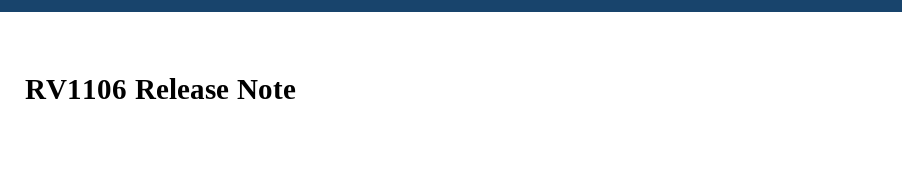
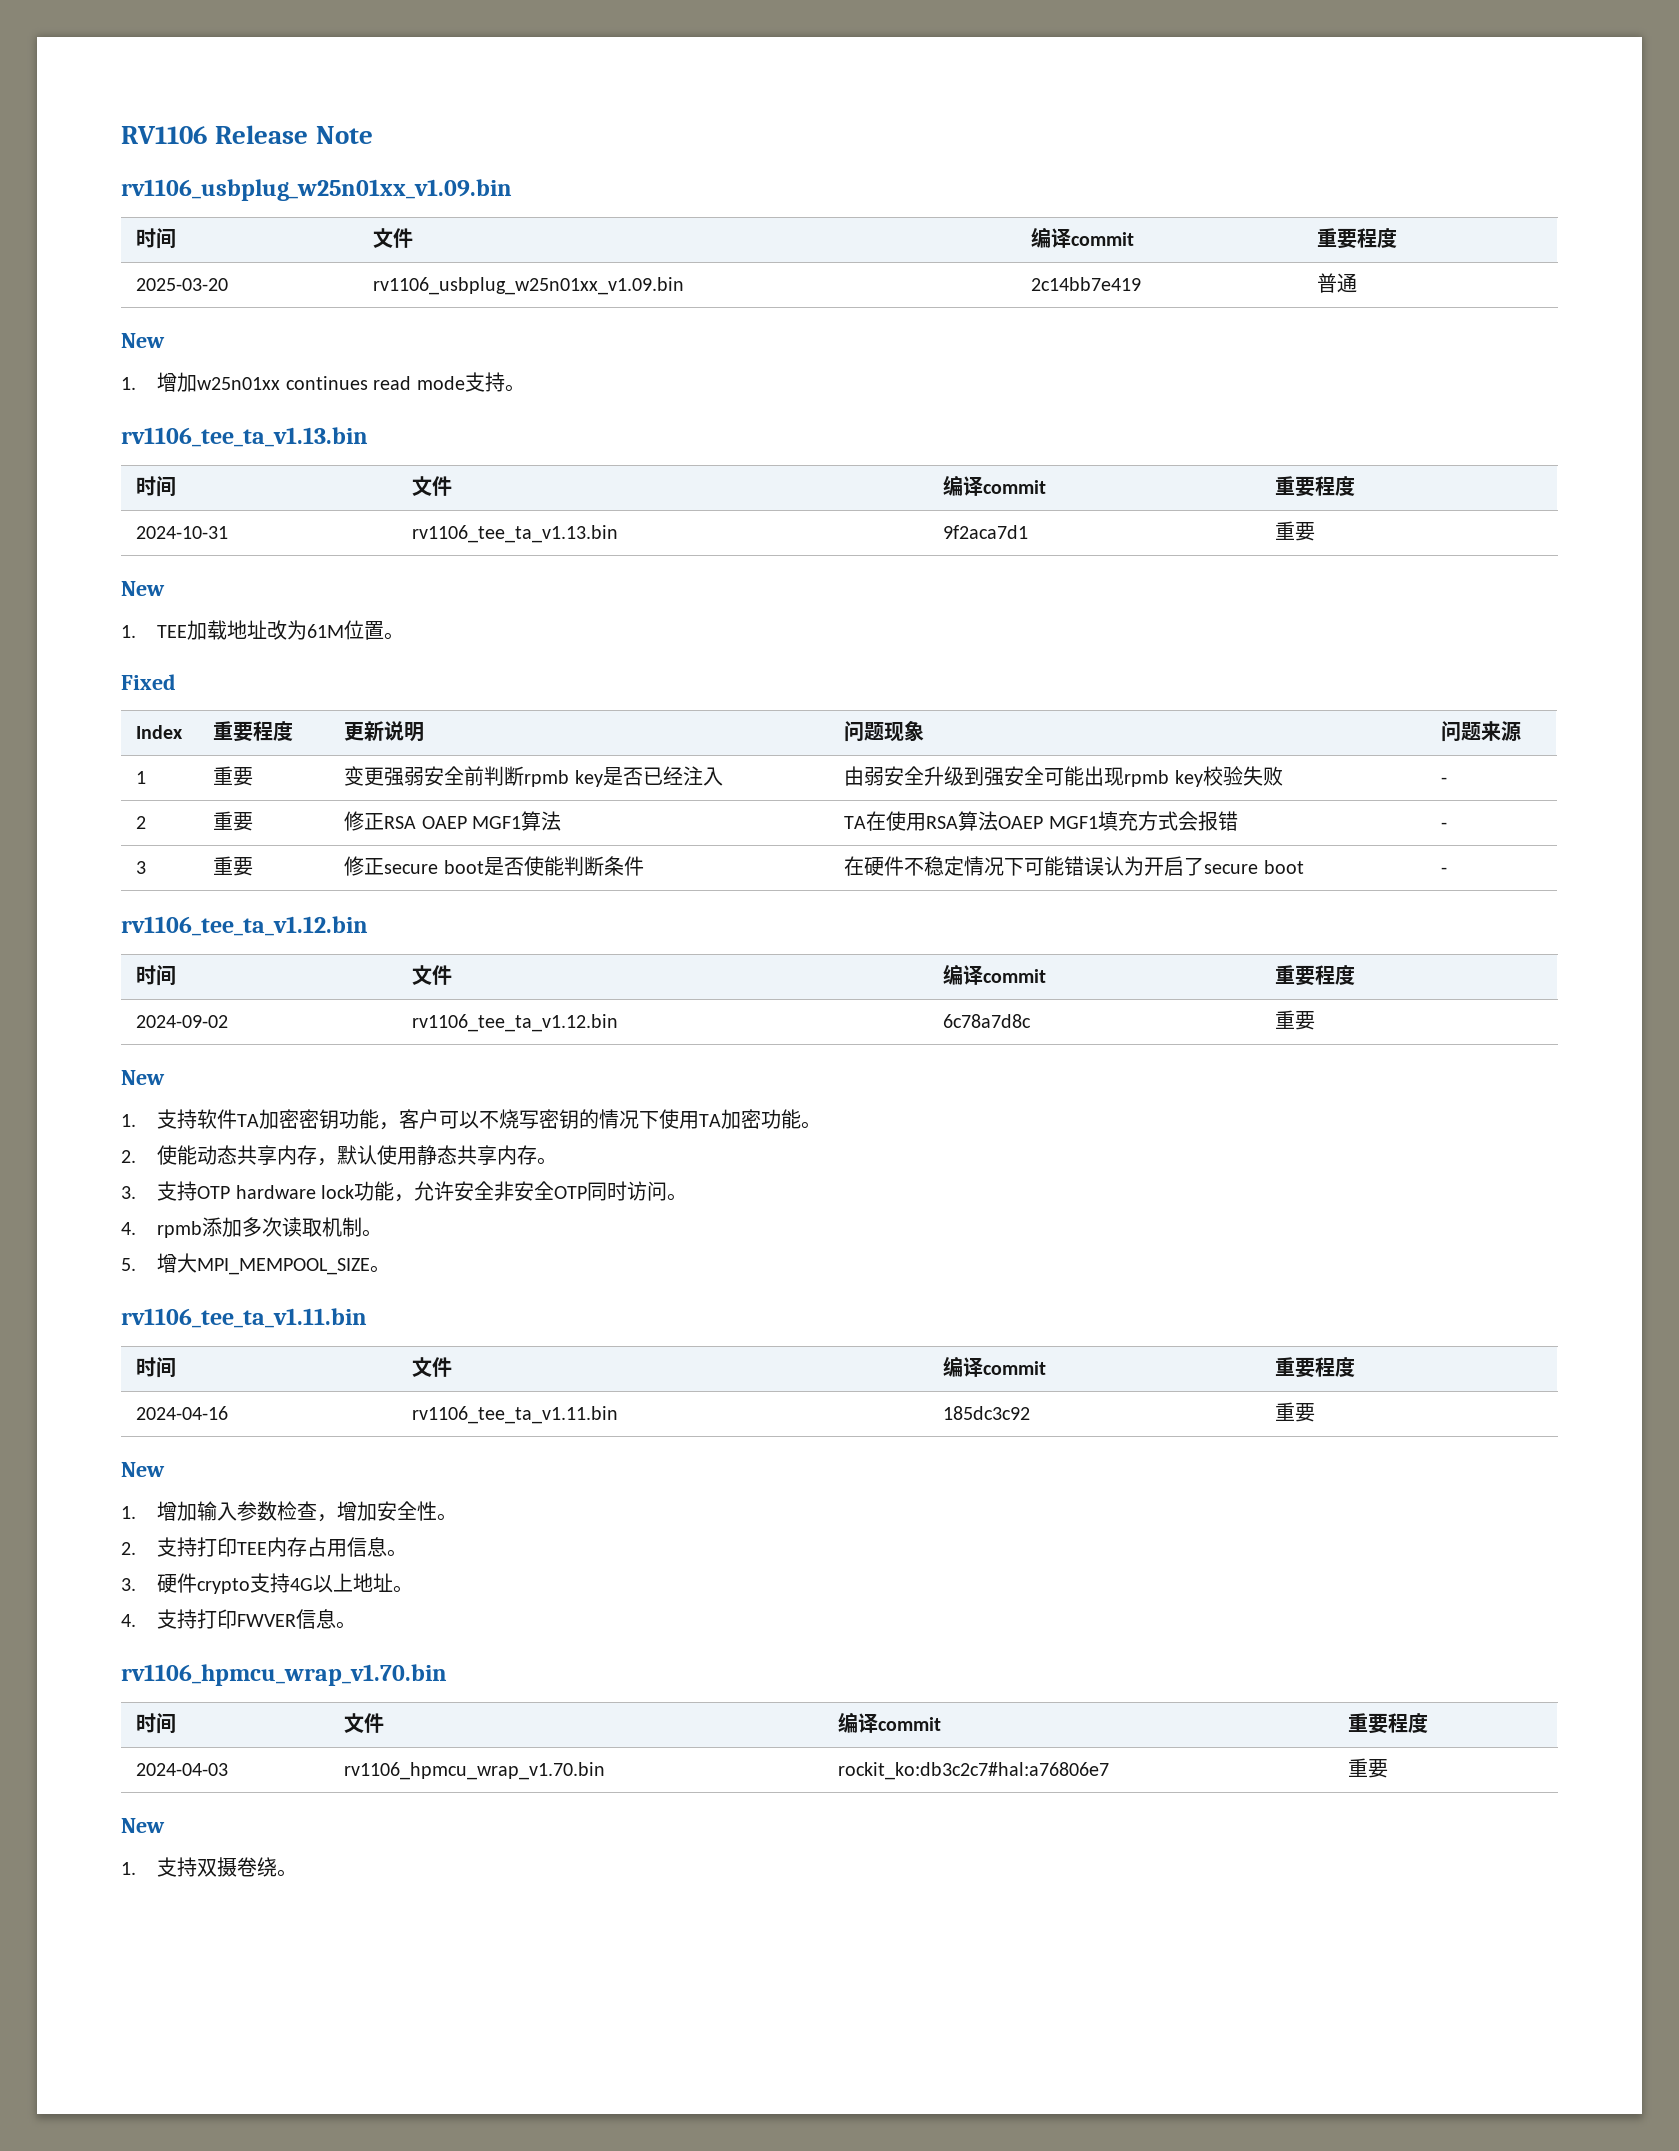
(296, 89) none -> [121,179,512,201] [136,228,177,249] [373,228,414,248] [1031,227,1135,248] [1317,228,1398,249] [136,278,229,291] [373,277,685,295] [1031,277,1142,291] [1317,273,1358,293] [121,333,165,348] [121,372,525,392] [121,427,368,447] [136,476,177,497] [412,476,453,496] [943,475,1047,496] [1275,476,1356,497] [136,526,229,539] [412,525,619,543] [943,525,1029,539] [1275,521,1316,541] [121,581,165,596] [121,620,405,640] [121,674,176,690] [136,725,184,739] [213,721,294,742] [344,721,425,742] [844,720,925,742] [1441,721,1522,742] [136,771,147,784] [213,766,254,786] [344,766,723,787] [844,766,1283,787] [1441,777,1448,784] [136,816,147,829] [213,811,254,831] [344,811,562,831] [844,811,1238,831] [1441,822,1448,829] [136,861,147,874] [213,856,254,876] [344,856,644,876] [844,856,1304,876] [1441,867,1448,874] [121,916,368,936] [136,965,177,986] [412,965,453,985] [943,964,1047,985] [1275,965,1356,986] [136,1015,229,1028] [412,1014,619,1032] [943,1014,1032,1028] [1275,1010,1316,1030] [121,1070,165,1085] [121,1109,822,1130] [121,1145,558,1166] [121,1181,688,1202] [121,1217,383,1238] [121,1253,391,1275] [121,1308,367,1328] [136,1357,177,1378] [412,1357,453,1377] [943,1356,1047,1377] [1275,1357,1356,1378] [136,1406,229,1420] [412,1406,619,1424] [943,1406,1031,1420] [1275,1402,1316,1422] [121,1462,165,1477] [121,1501,458,1522] [121,1537,408,1557] [121,1573,414,1594] [121,1609,357,1629] [121,1664,447,1686] [136,1713,177,1734] [344,1713,385,1733] [838,1712,942,1733] [1348,1713,1429,1734] [136,1763,229,1776] [344,1762,606,1780] [838,1762,1110,1780] [1348,1758,1389,1778] [121,1818,165,1833] [121,1857,298,1877] // rv1106_usbplug_w25n01xx_v1.09.bin // 时间 | 文件 | 编译commit | 重要程度 // 2025-03-20 | rv1106_usbplug_w25n01xx_v1.09.bin | 2c14bb7e419 | 普通 // New // 1.增加w25n01xx continues read mode支持。 // rv1106_tee_ta_v1.13.bin // 时间 | 文件 | 编译commit | 重要程度 // 2024-10-31 | rv1106_tee_ta_v1.13.bin | 9f2aca7d1 | 重要 // New // 1. TEE加载地址改为61M位置。 // Fixed // Index | 重要程度 | 更新说明 | 问题现象 | 问题来源 // 1 | 重要 | 变更强弱安全前判断rpmb key是否已经注入 | 由弱安全升级到强安全可能出现rpmb key校验失败 | - // 2 | 重要 | 修正RSA OAEP MGF1算法 | TA在使用RSA算法OAEP MGF1填充方式会报错 | - // 3 | 重要 | 修正secure boot是否使能判断条件 | 在硬件不稳定情况下可能错误认为开启了secure boot | - // rv1106_tee_ta_v1.12.bin // 时间 | 文件 | 编译commit | 重要程度 // 2024-09-02 | rv1106_tee_ta_v1.12.bin | 6c78a7d8c | 重要 // New // 1.支持软件TA加密密钥功能，客户可以不烧写密钥的情况下使用TA加密功能。 // 2.使能动态共享内存，默认使用静态共享内存。 // 3.支持OTP hardware lock功能，允许安全非安全OTP同时访问。 // 4. rpmb添加多次读取机制。 // 5.增大MPI_MEMPOOL_SIZE。 // rv1106_tee_ta_v1.11.bin // 时间 | 文件 | 编译commit | 重要程度 // 2024-04-16 | rv1106_tee_ta_v1.11.bin | 185dc3c92 | 重要 // New // 1.增加输入参数检查，增加安全性。 // 2.支持打印TEE内存占用信息。 // 3.硬件crypto支持4G以上地址。 // 4.支持打印FWVER信息。 // rv1106_hpmcu_wrap_v1.70.bin // 时间 | 文件 | 编译commit | 重要程度 // 2024-04-03 | rv1106_hpmcu_wrap_v1.70.bin | rockit_ko:db3c2c7#hal:a76806e7 | 重要 // New // 1.支持双摄卷绕。

